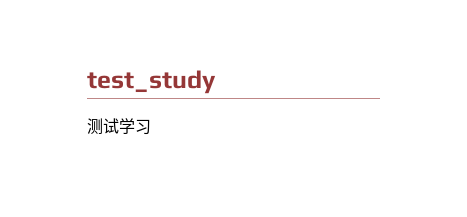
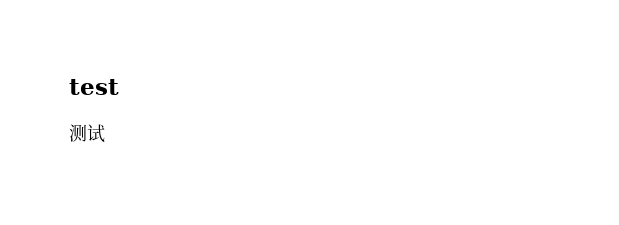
[87,70,216,94] test_study -> [69,79,119,95] test
[119,118,151,135] 学习 -> (105, 133) none

